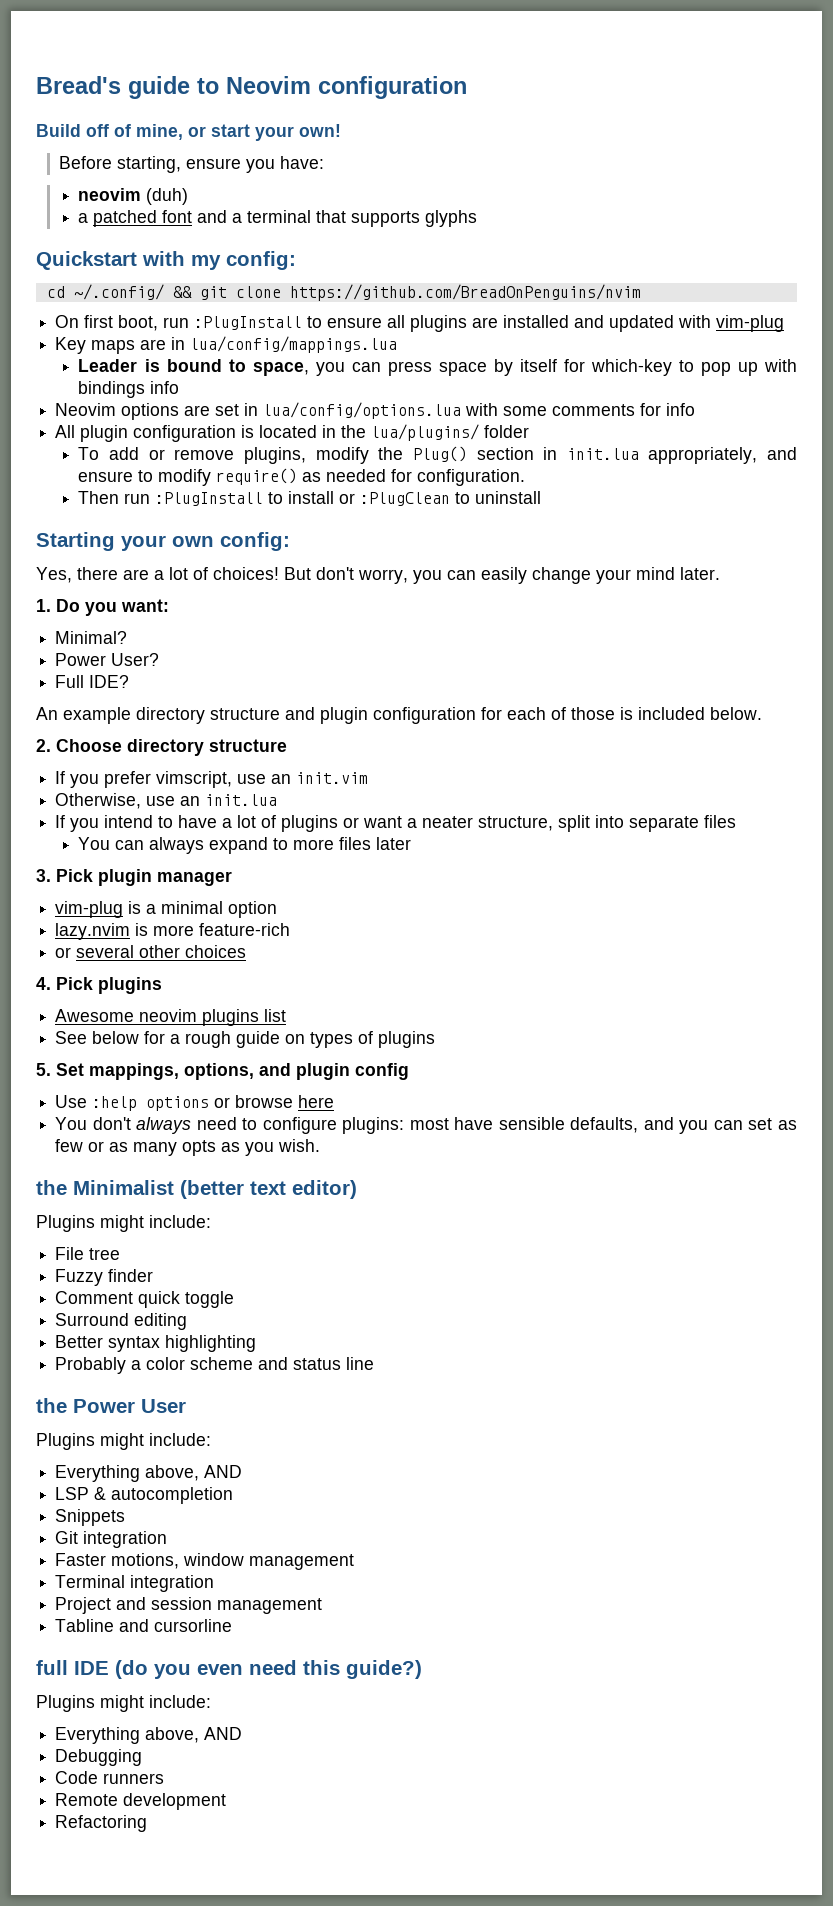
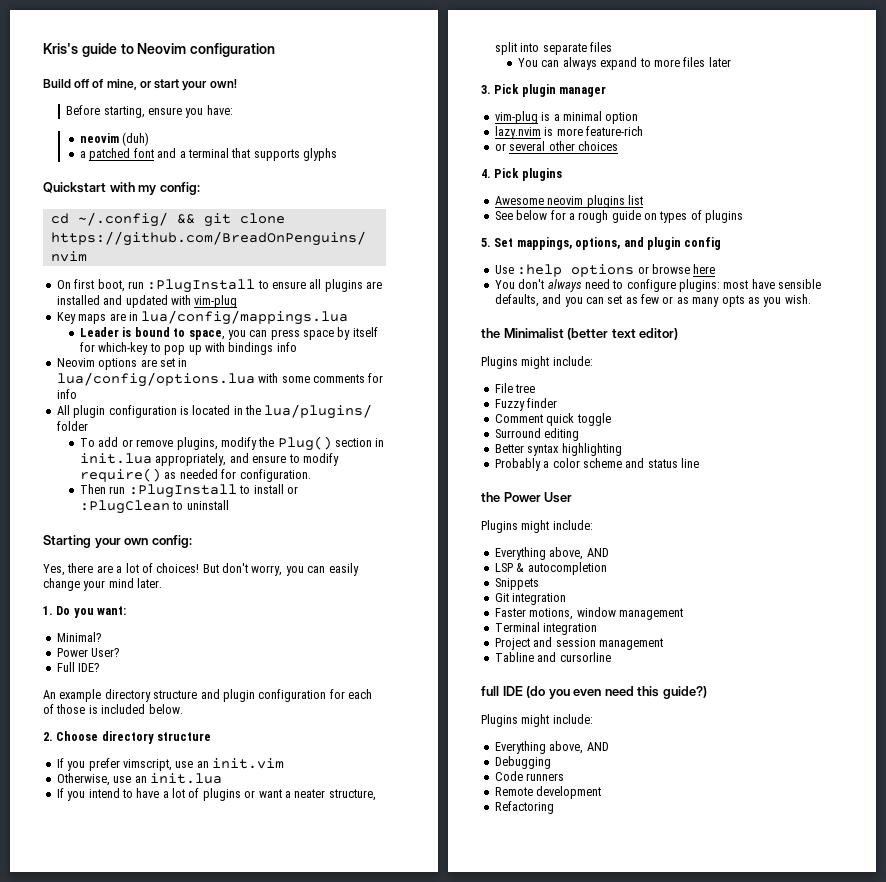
[36,76,121,94] Bread's -> [43,43,78,54] Kris's

